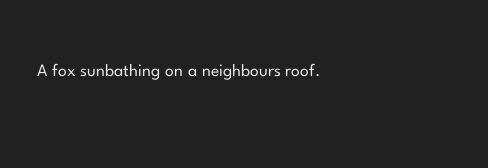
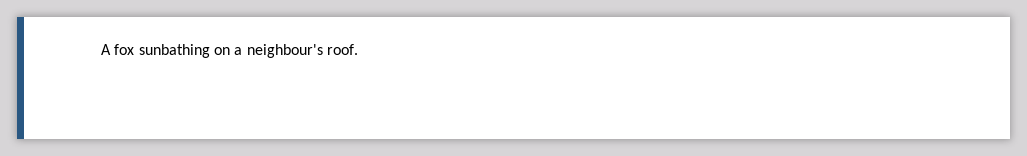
[201,63,281,80] neighbours -> [246,44,323,58] neighbour's

